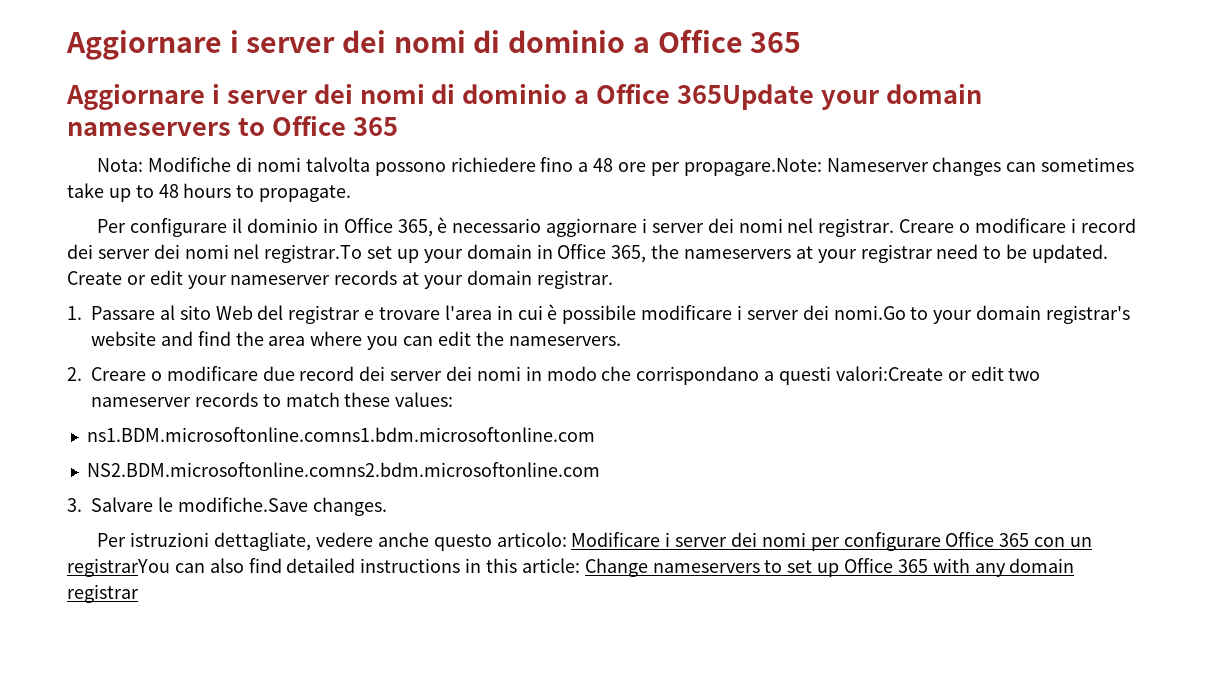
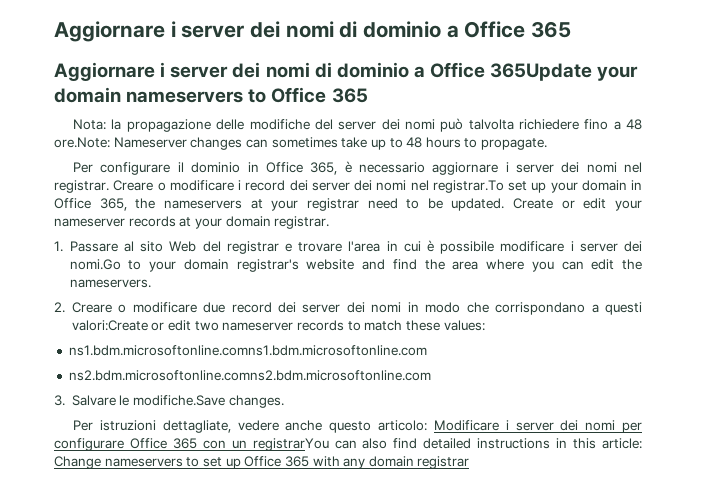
[148,157,446,176] Modifiche di nomi talvolta possono -> [111,118,514,132] la propagazione delle modifiche del server dei nomi può talvolta
[618,158,822,176] ore per propagare.Note: -> [54,137,110,148] ore.Note:
[86,427,595,442] [86,462,600,477] ns1.BDM.microsoftonline.comns1.bdm.microsoftonline.com // NS2.BDM.microsoftonline.comns2.bdm.microsoftonline.com -> [68,345,427,356] [68,370,431,381] ns1.bdm.microsoftonline.comns1.bdm.microsoftonline.com // ns2.bdm.microsoftonline.comns2.bdm.microsoftonline.com

